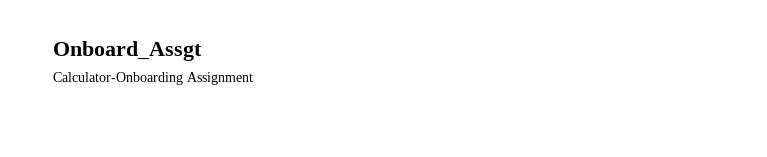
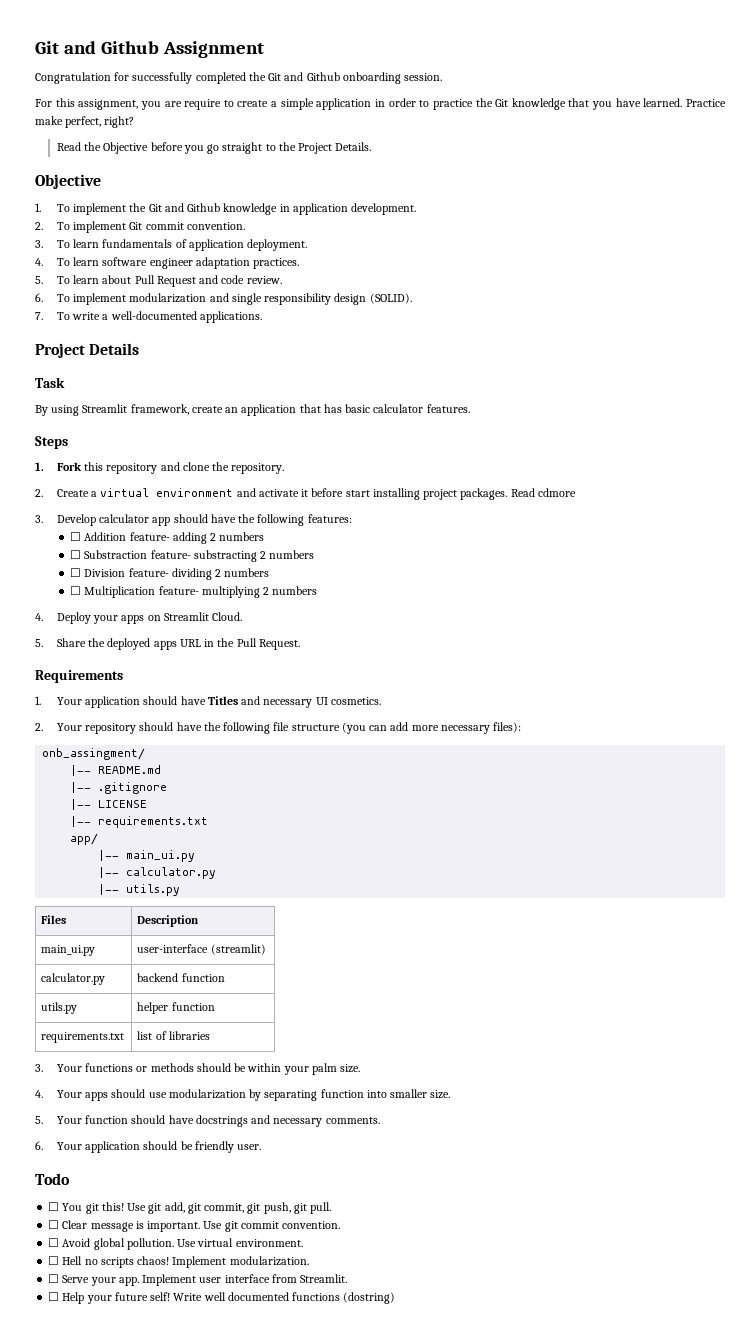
[53,41,202,61] [53,72,253,85] Onboard_Assgt // Calculator-Onboarding Assignment -> [35,41,264,58] [35,72,443,84] [35,98,726,110] [35,116,135,128] [56,142,372,154] [35,174,101,189] [35,203,417,215] [35,221,245,233] [35,239,308,251] [35,257,300,269] [35,275,282,287] [35,293,412,305] [35,311,262,323] [35,343,140,358] [35,377,65,388] [35,404,470,416] [35,436,68,449] [35,462,285,474] [35,488,576,500] [35,514,352,526] [70,532,265,544] [70,550,315,562] [70,568,270,580] [70,586,318,598] [35,612,243,624] [35,638,300,650] [35,670,123,683] [35,696,381,708] [35,722,521,734] [42,748,146,760] [70,765,162,776] [70,782,168,794] [70,799,148,810] [70,816,209,828] [70,833,99,845] [98,850,196,862] [98,867,217,879] [98,884,181,896] [41,915,67,924] [137,915,200,927] [41,945,96,956] [137,944,266,955] [41,973,106,985] [137,973,225,982] [41,1002,78,1014] [137,1002,215,1014] [41,1032,125,1043] [137,1031,210,1040] [35,1063,361,1075] [35,1089,451,1101] [35,1115,380,1127] [35,1141,262,1153] [35,1173,70,1185] [48,1202,332,1214] [48,1220,341,1232] [48,1238,303,1250] [48,1256,309,1268] [48,1274,348,1286] [48,1292,396,1304] Git and Github Assignment // Congratulation for successfully completed the Git and Github onboarding session. // For this assignment, you are require to create a simple application in order to practice the Git knowledge that you have learned. Practice make perfect, right? // Read the Objective before you go straight to the Project Details. // Objective // 1. To implement the Git and Github knowledge in application development. // 2. To implement Git commit convention. // 3. To learn fundamentals of application deployment. // 4. To learn software engineer adaptation practices. // 5. To learn about Pull Request and code review. // 6. To implement modularization and single responsibility design (SOLID). // 7. To write a well-documented applications. // Project Details // Task // By using Streamlit framework, create an application that has basic calculator features. // Steps // 1. Fork this repository and clone the repository. // 2. Create a virtual environment and activate it before start installing project packages. Read cdmore // 3. Develop calculator app should have the following features: // ☐ Addition feature- adding 2 numbers // ☐ Substraction feature- substracting 2 numbers // ☐ Division feature- dividing 2 numbers // ☐ Multiplication feature- multiplying 2 numbers // 4. Deploy your apps on Streamlit Cloud. // 5. Share the deployed apps URL in the Pull Request. // Requirements // 1. Your application should have Titles and necessary UI cosmetics. // 2. Your repository should have the following file structure (you can add more necessary files): // onb_assingment/ // |-- README.md // |-- .gitignore // |-- LICENSE // |-- requirements.txt // app/ // |-- main_ui.py // |-- calculator.py // |-- utils.py // Files | Description // main_ui.py | user-interface (streamlit) // calculator.py | backend function // utils.py | helper function // requirements.txt | list of libraries // 3. Your functions or methods should be within your palm size. // 4. Your apps should use modularization by separating function into smaller size. // 5. Your function should have docstrings and necessary comments. // 6. Your application should be friendly user. // Todo // ☐ You git this! Use git add, git commit, git push, git pull. // ☐ Clear message is important. Use git commit convention. // ☐ Avoid global pollution. Use virtual environment. // ☐ Hell no scripts chaos! Implement modularization. // ☐ Serve your app. Implement user interface from Streamlit. // ☐ Help your future self! Write well documented functions (dostring)

